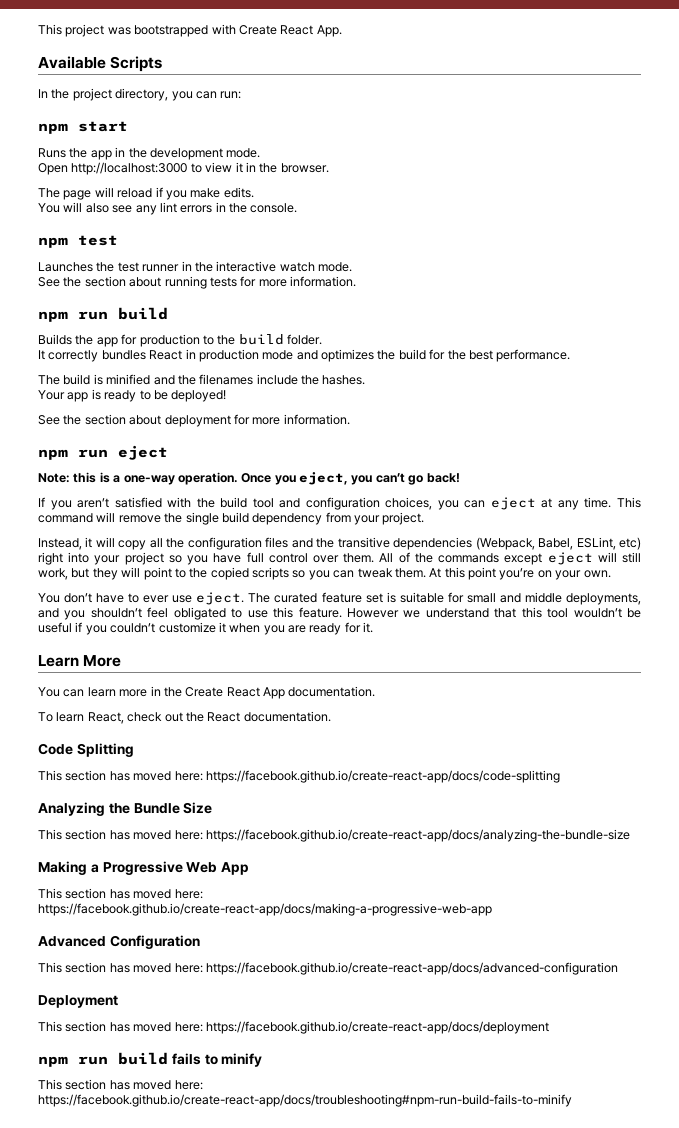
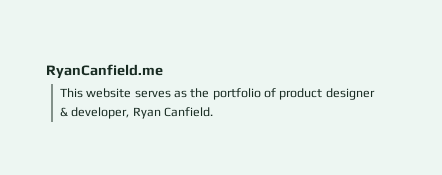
[38,24,342,37] [38,56,163,72] [38,88,242,101] [38,121,128,134] [38,147,261,160] [38,162,329,175] [38,187,254,200] [38,202,298,215] [38,235,118,248] [38,261,352,272] [38,276,356,289] [38,307,168,322] [38,334,322,347] [38,349,571,362] [38,374,366,385] [38,389,227,402] [38,414,350,427] [38,445,168,460] [38,472,460,485] [38,497,641,510] [38,512,425,525] [38,537,641,550] [38,552,641,565] [38,567,611,580] [38,592,641,605] [38,607,641,620] [38,622,374,635] [38,655,122,667] [38,686,376,699] [38,711,331,724] [38,743,134,757] [38,770,560,783] [38,802,213,816] [38,829,630,842] [38,861,250,875] [38,888,203,899] [38,903,492,916] [38,935,200,949] [38,962,618,975] [38,995,118,1008] [38,1021,549,1034] [38,1052,263,1067] [38,1079,203,1090] [38,1094,572,1107] This project was bootstrapped with Create React App. // Available Scripts // In the project directory, you can run: // npm start // Runs the app in the development mode. // Open http://localhost:3000 to view it in the browser. // The page will reload if you make edits. // You will also see any lint errors in the console. // npm test // Launches the test runner in the interactive watch mode. // See the section about running tests for more information. // npm run build // Builds the app for production to the build folder. // It correctly bundles React in production mode and optimizes the build for the best performance. // The build is minified and the filenames include the hashes. // Your app is ready to be deployed! // See the section about deployment for more information. // npm run eject // Note: this is a one-way operation. Once you eject, you can’t go back! // If you aren’t satisfied with the build tool and configuration choices, you can eject at any time. This command will remove the single build dependency from your project. // Instead, it will copy all the configuration files and the transitive dependencies (Webpack, Babel, ESLint, etc) right into your project so you have full control over them. All of the commands except eject will still work, but they will point to the copied scripts so you can tweak them. At this point you’re on your own. // You don’t have to ever use eject. The curated feature set is suitable for small and middle deployments, and you shouldn’t feel obligated to use this feature. However we understand that this tool wouldn’t be useful if you couldn’t customize it when you are ready for it. // Learn More // You can learn more in the Create React App documentation. // To learn React, check out the React documentation. // Code Splitting // This section has moved here: https://facebook.github.io/create-react-app/docs/code-splitting // Analyzing the Bundle Size // This section has moved here: https://facebook.github.io/create-react-app/docs/analyzing-the-bundle-size // Making a Progressive Web App // This section has moved here: https://facebook.github.io/create-react-app/docs/making-a-progressive-web-app // Advanced Configuration // This section has moved here: https://facebook.github.io/create-react-app/docs/advanced-configuration // Deployment // This section has moved here: https://facebook.github.io/create-react-app/docs/deployment // npm run build fails to minify // This section has moved here: https://facebook.github.io/create-react-app/docs/troubleshooting#npm-run-build-fails-to-minify -> [46,64,163,79] [59,88,375,100] [59,107,213,119] RyanCanfield.me // This website serves as the portfolio of product designer & developer, Ryan Canfield.

